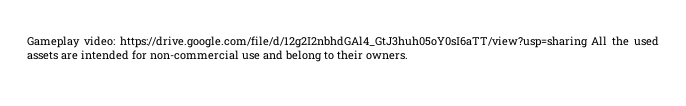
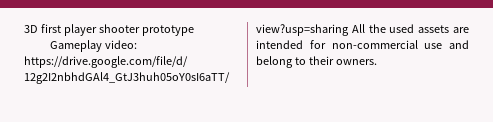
(27, 42) none -> [24,24,194,36] 3D first player shooter prototype //

